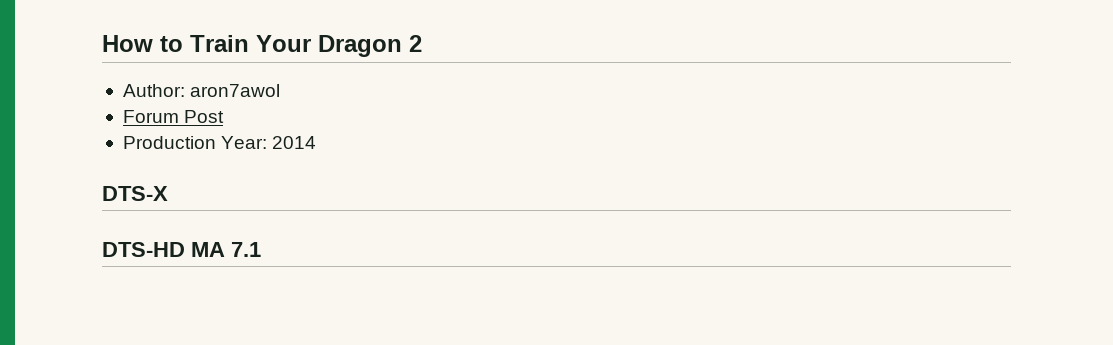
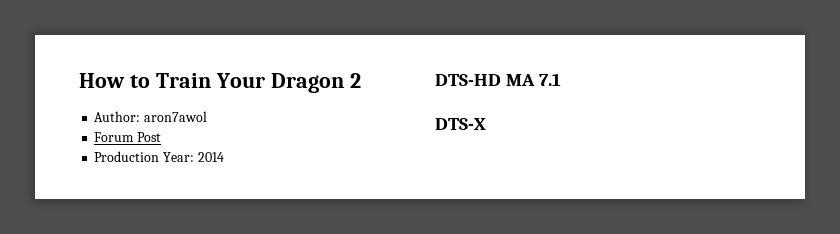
[102,186,168,201] // DTS-X -> (224, 157) none
(261, 249) none -> [435,118,486,130] // DTS-X

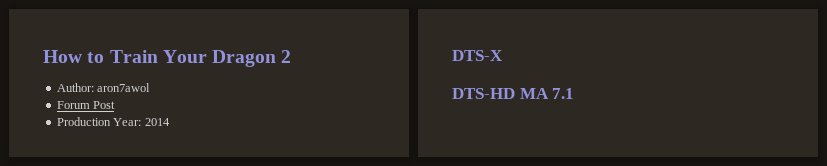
(224, 157) none -> [452,50,503,61] // DTS-X
[435,118,486,130] // DTS-X -> (575, 93) none

